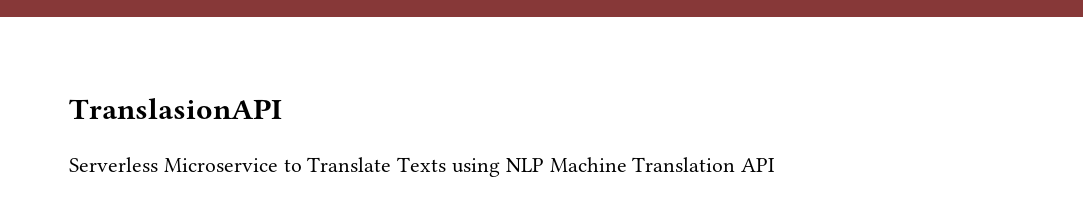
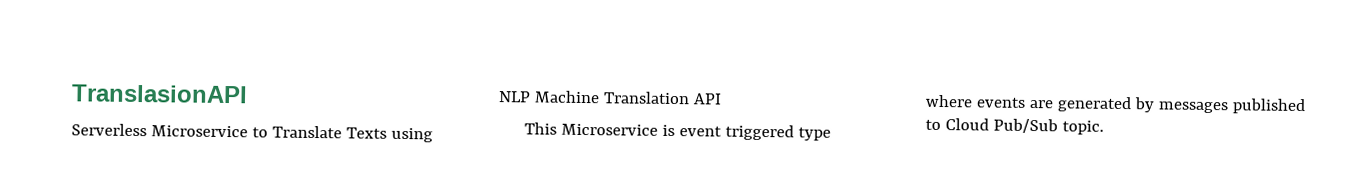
(776, 165) none -> [524,122,832,141] [925,94,1306,115] [925,118,1104,135] // This Microservice is event triggered type where events are generated by messages published to Cloud Pub/Sub topic.

